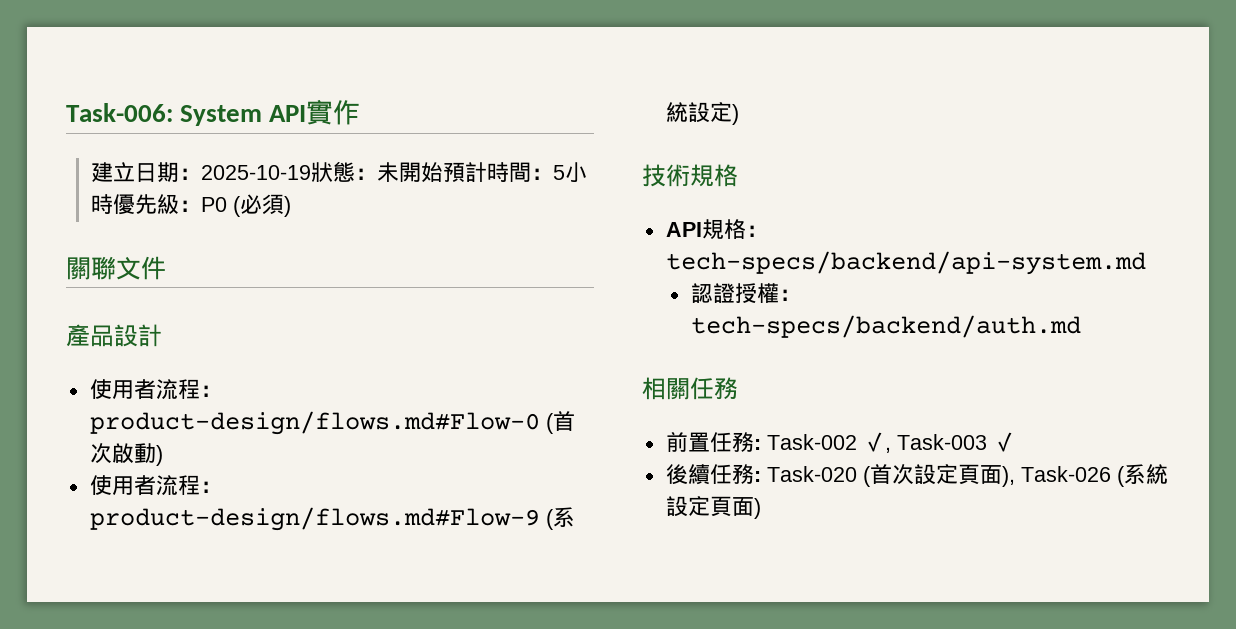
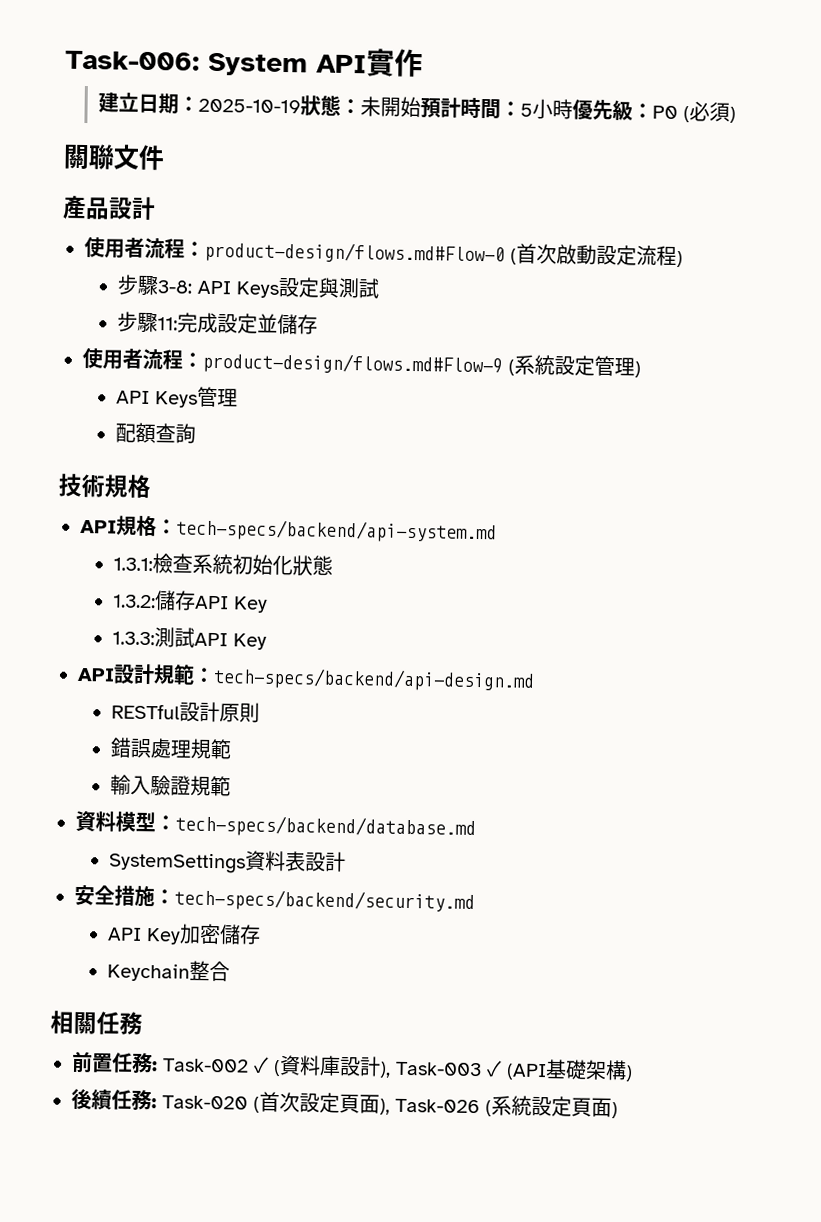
[155,445,163,466] ) -> [596,245,683,268] [117,274,381,299] [117,311,319,335] 設定流程) // 步驟3-8: API Keys設定與測試 // 步驟11:完成設定並儲存
[731,104,739,125] ) -> [594,355,641,378] [116,386,239,408] [115,422,197,444] 管理) // API Keys管理 // 配額查詢
[690,283,801,303] [690,315,1081,338] 認證授權：tech-specs/backend/auth.md -> [113,553,334,577] [113,590,269,613] [112,627,268,650] [77,663,535,692] [111,701,261,723] [110,737,233,760] [110,774,232,797] [75,810,476,840] [109,850,347,874] [74,884,475,914] [107,923,262,945] [107,960,231,982] 1.3.1:檢查系統初始化狀態 // 1.3.2:儲存API Key // 1.3.3:測試API Key // API設計規範：tech-specs/backend/api-design.md // RESTful設計原則 // 錯誤處理規範 // 輸入驗證規範 // 資料模型：tech-specs/backend/database.md // SystemSettings資料表設計 // 安全措施：tech-specs/backend/security.md // API Key加密儲存 // Keychain整合
[862,432,1015,453] ✓, Task-003 ✓ -> [253,1055,633,1082] ✓ (資料庫設計), Task-003 ✓ (API基礎架構)

